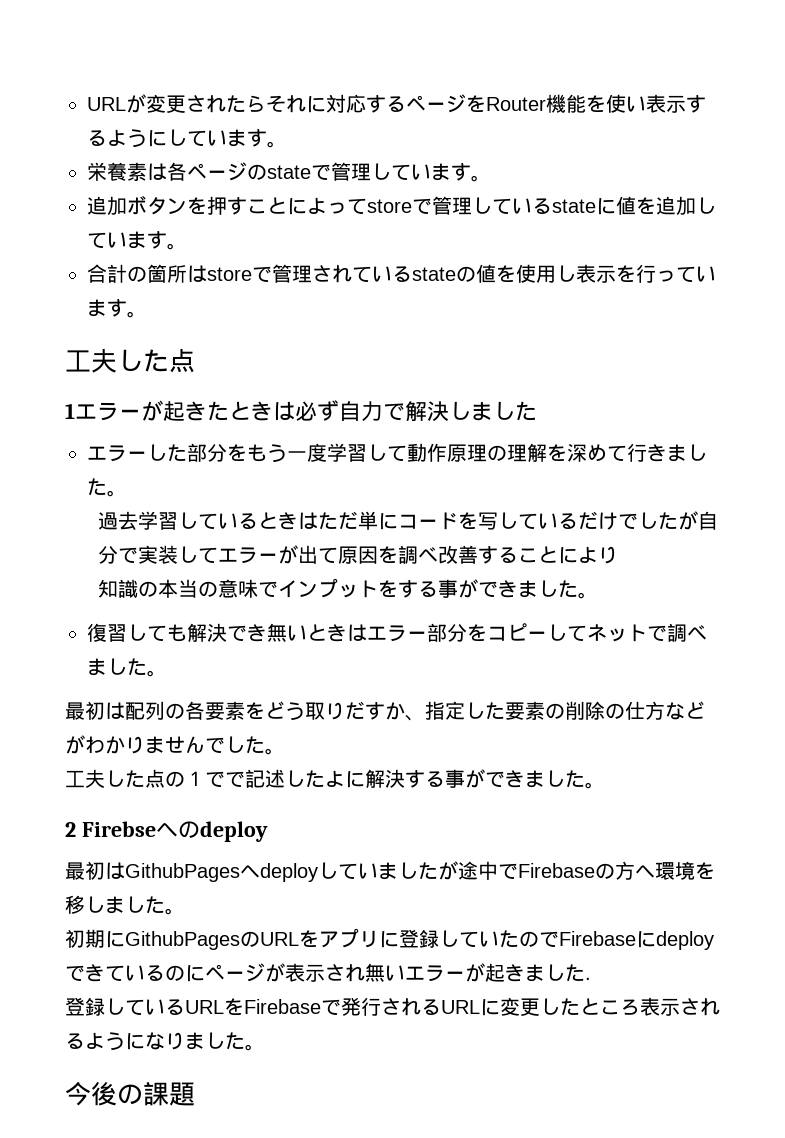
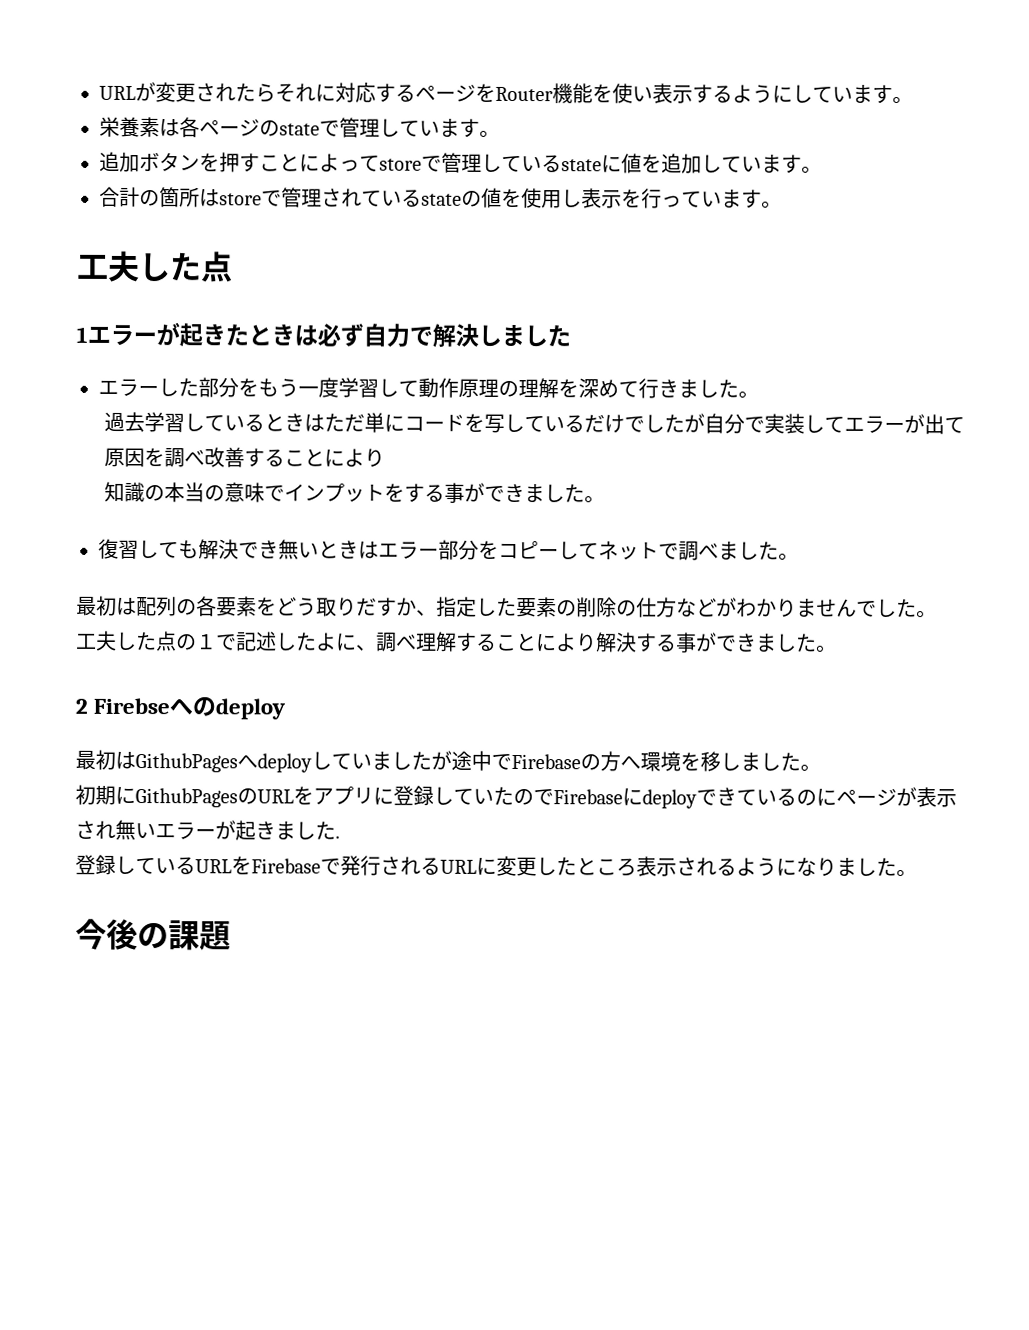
[225,771,245,788] で -> (237, 642) none
(365, 779) none -> [356,631,597,653] 、調べ理解することにより

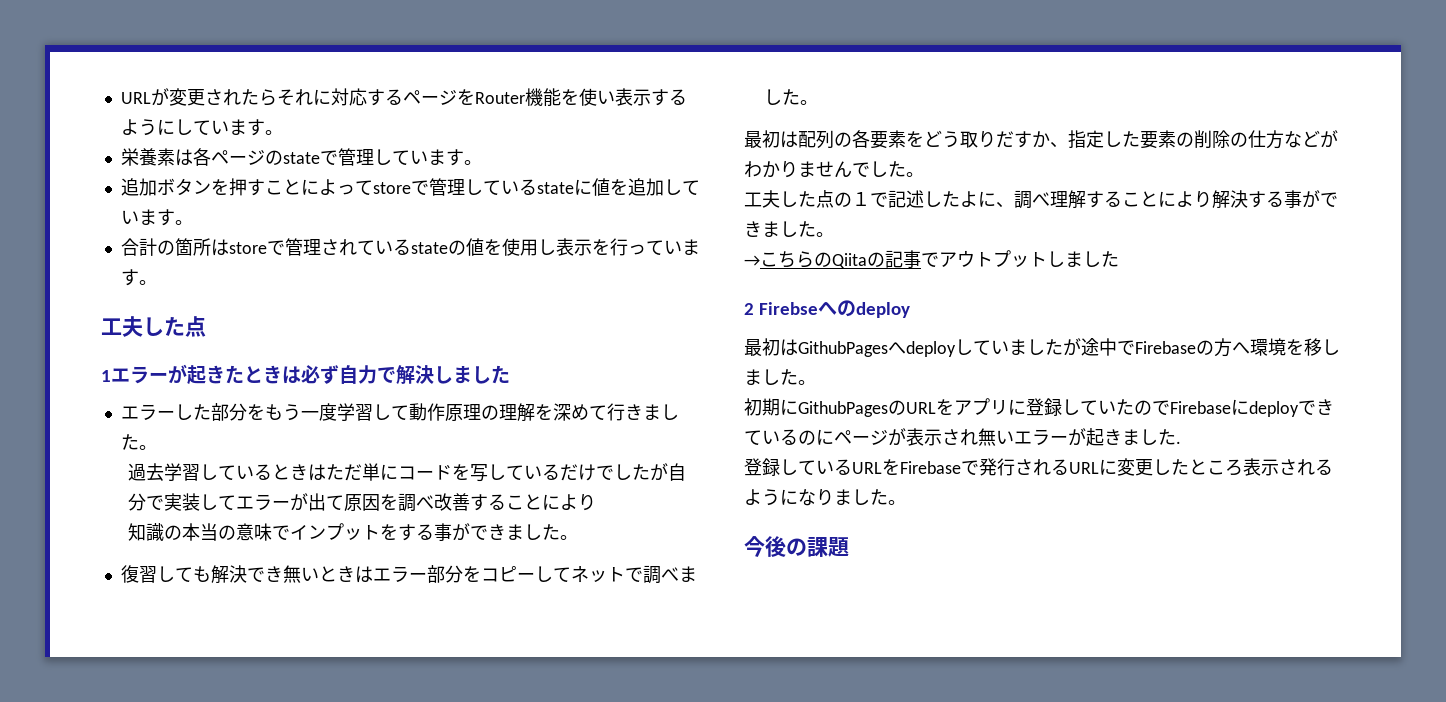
(837, 648) none -> [744,250,1119,269] // →こちらのQiitaの記事でアウトプットしました

